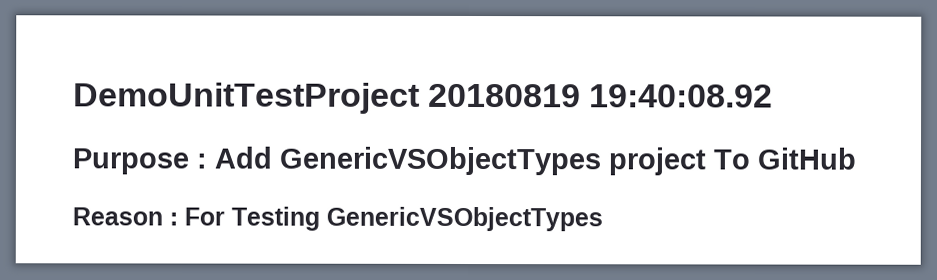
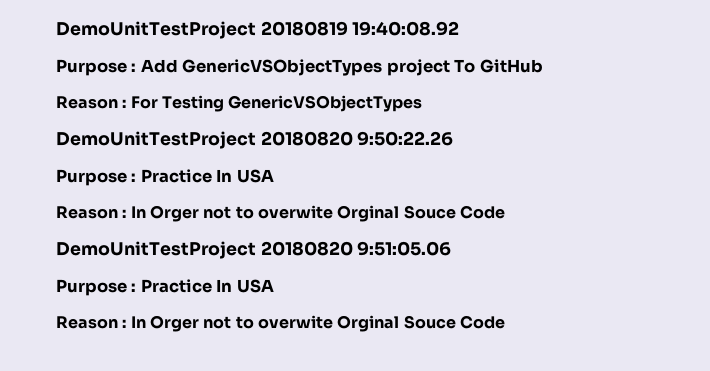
(603, 219) none -> [56,131,454,149] [56,169,274,186] [56,205,505,222] [56,241,452,259] [56,279,274,296] [56,315,505,332] // DemoUnitTestProject 20180820 9:50:22.26 // Purpose : Practice In USA // Reason : In Orger not to overwite Orginal Souce Code // DemoUnitTestProject 20180820 9:51:05.06 // Purpose : Practice In USA // Reason : In Orger not to overwite Orginal Souce Code

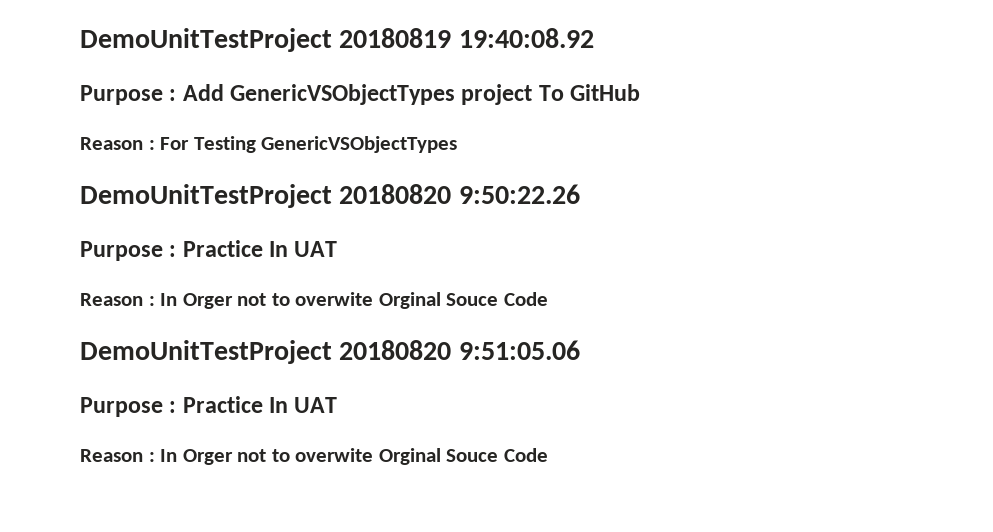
[236,169,274,183] USA -> [294,241,338,257] UAT
[236,279,274,293] USA -> [294,397,338,413] UAT

